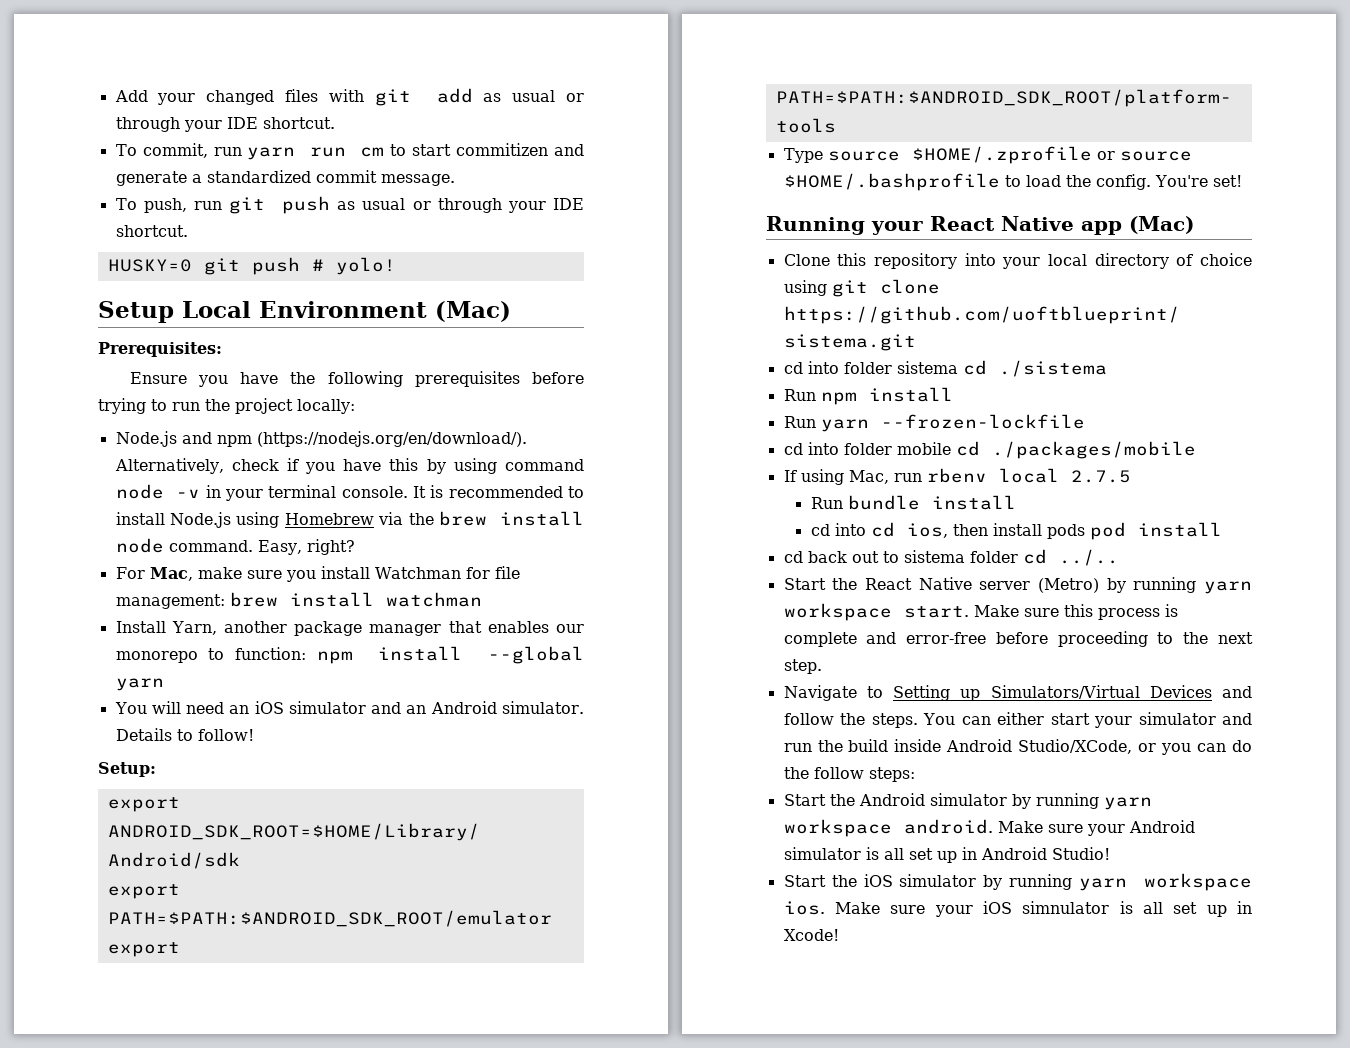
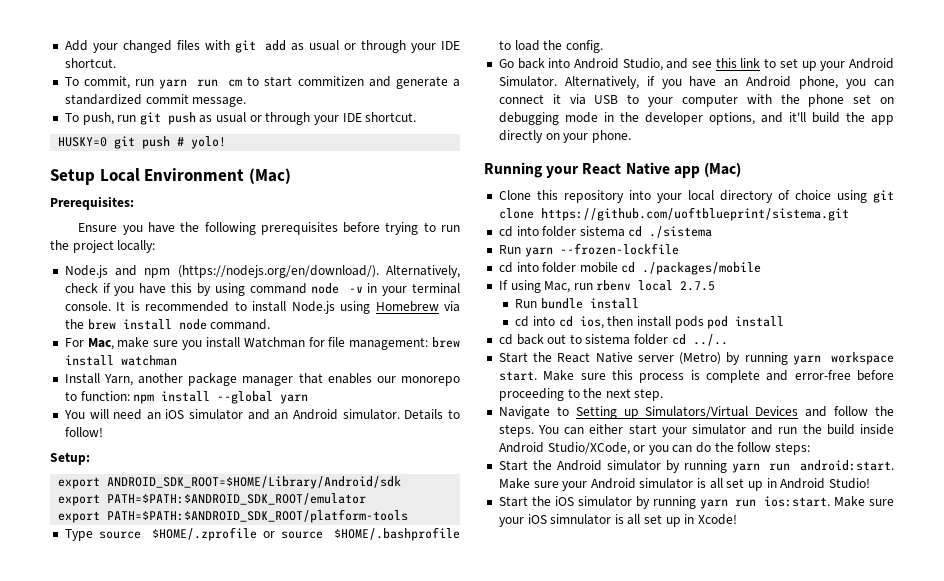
[257,539,355,555] Easy, right? -> (271, 324) none
[1154,175,1242,187] You're set! -> [498,58,894,71] [498,76,894,89] [498,94,894,107] [498,112,894,125] [498,130,631,143] // Go back into Android Studio, and see this link to set up your Android Simulator. Alternatively, if you have an Android phone, you can connect it via USB to your computer with the phone set on debugging mode in the developer options, and it'll build the app directly on your phone.
[783,387,953,405] // Run npm install -> (713, 232) none
[783,819,993,837] workspace android. -> [769,460,894,471] run android:start.
[1144,873,1252,891] [783,901,825,915] workspace ios. -> [735,496,831,507] run ios:start.

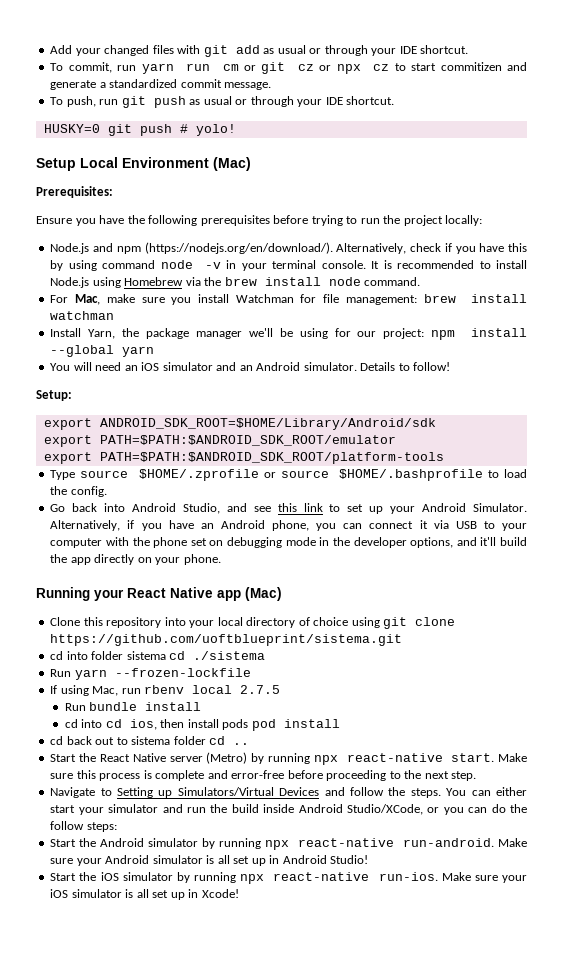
(243, 83) none -> [243,62,390,74] or git cz or npx cz
[138,373,184,384] another -> [122,328,140,337] the
[298,373,460,386] [64,391,130,401] that enables our monorepo to function: -> [248,328,425,339] we'll be using for our project:
[498,262,762,275] // cd into folder mobile cd ./packages/mobile -> (251, 672) none
[692,334,728,346] ../.. -> [233,743,250,745] ..
[792,352,894,365] yarn workspace -> [313,753,443,765] npx react-native
[731,460,894,473] yarn run android:start. -> [265,838,495,850] npx react-native run-android.
[699,496,831,509] yarn run ios:start. -> [239,872,438,884] npx react-native run-ios.
[550,514,612,525] simnulator -> [71,889,122,898] simulator

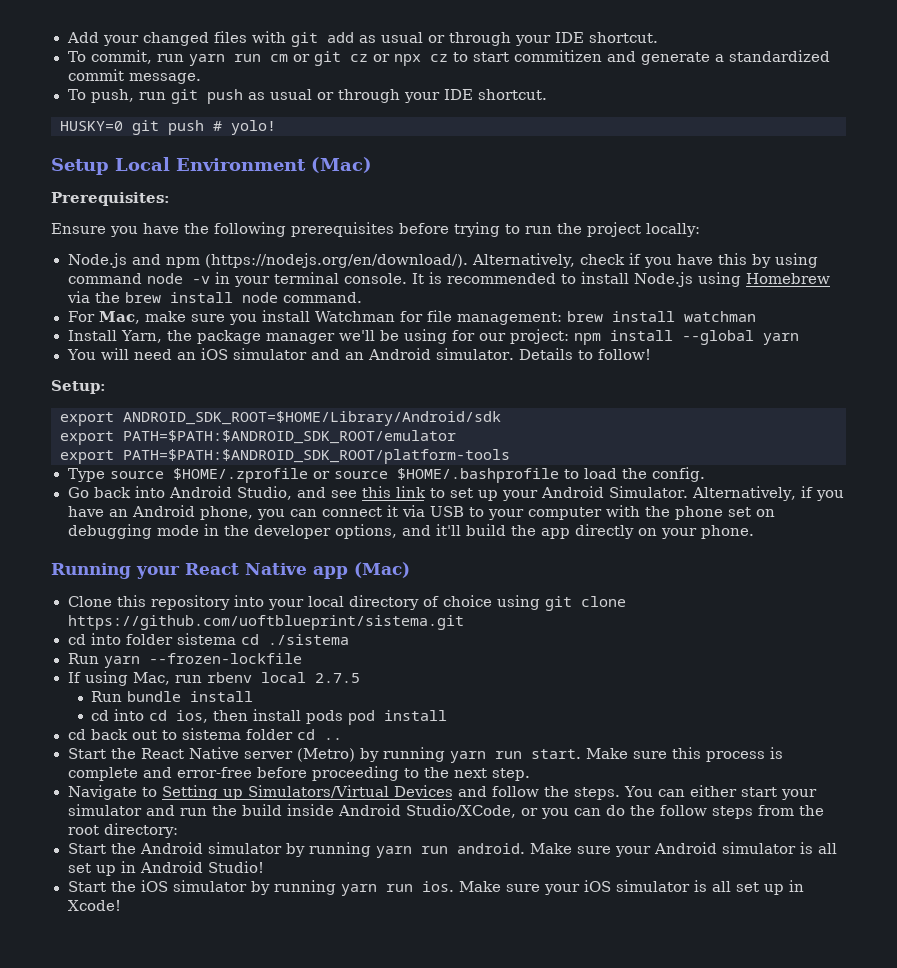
[313,753,443,765] npx react-native -> [449,751,522,763] yarn run
[86,822,117,832] steps: -> [711,805,824,819] [67,823,178,838] steps from the root directory:
[265,838,495,850] npx react-native run-android. -> [375,843,525,858] yarn run android.
[239,872,438,884] npx react-native run-ios. -> [340,881,454,896] yarn run ios.

